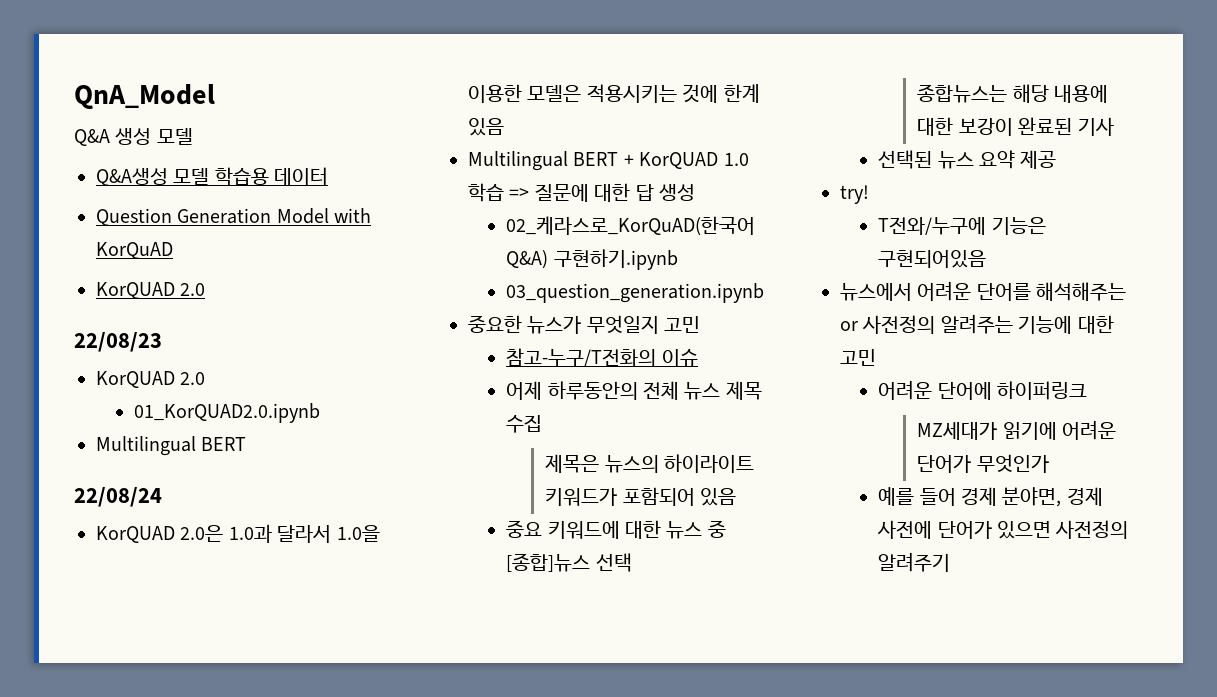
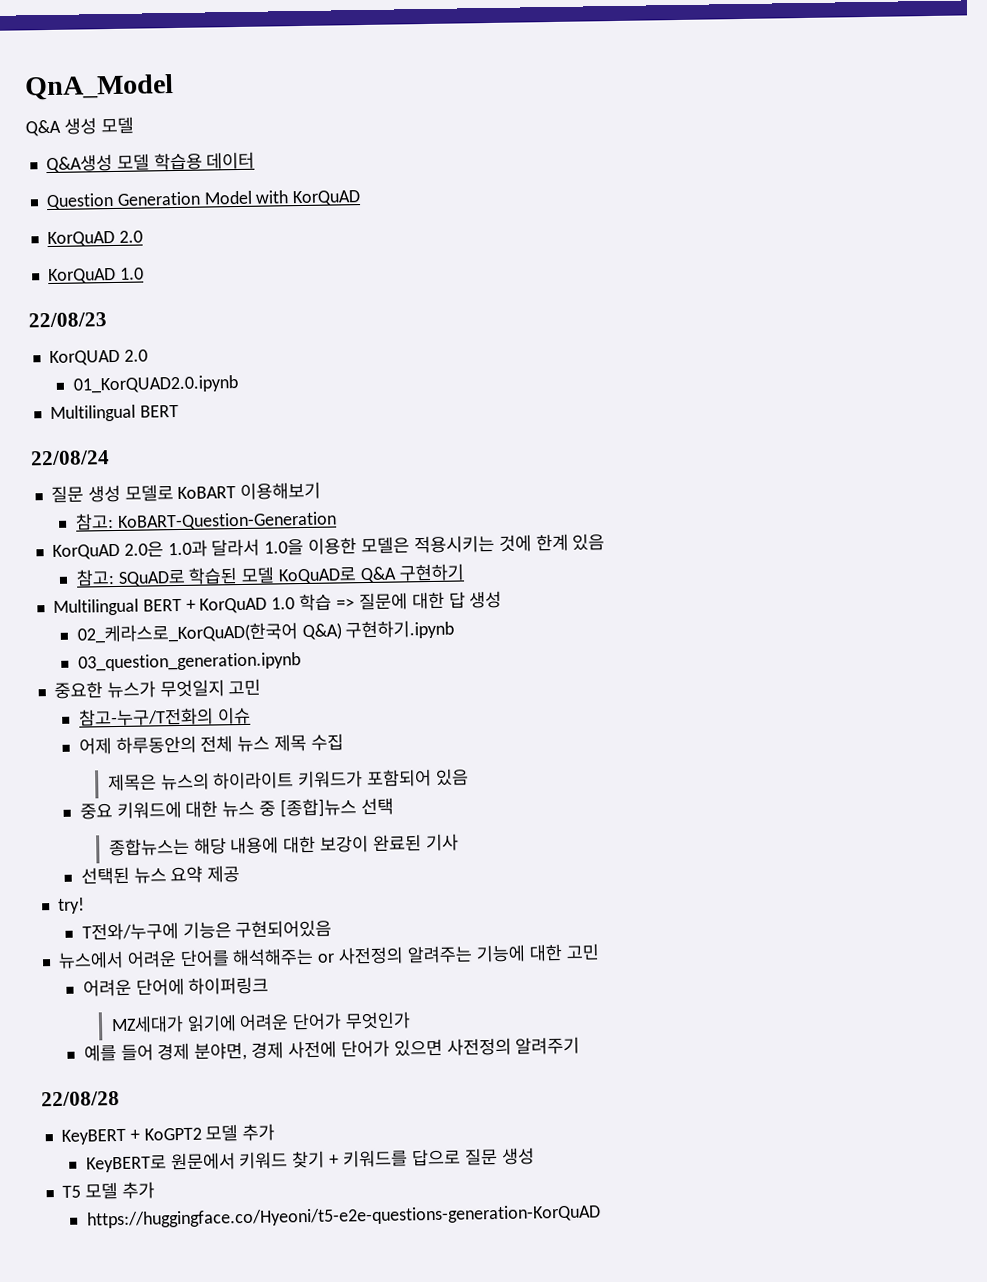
[96,282,206,299] KorQUAD 2.0 -> [46,230,143,248] [47,267,144,285] KorQuAD 2.0 // KorQuAD 1.0
[96,526,175,543] KorQUAD -> [50,481,322,504] [74,511,337,531] [51,543,120,561] 질문 생성 모델로 KoBART 이용해보기 // 참고: KoBART-Question-Generation // KorQuAD
(504, 127) none -> [75,563,465,587] // 참고: SQuAD로 학습된 모델 KoQuAD로 Q&A 구현하기
[639,152,719,169] KorQUAD -> [199,597,268,614] KorQuAD
(951, 562) none -> [41,1091,120,1107] [60,1123,276,1145] [85,1147,535,1173] [61,1181,155,1200] [86,1204,601,1229] // 22/08/28 // KeyBERT + KoGPT2 모델 추가 // KeyBERT로 원문에서 키워드 찾기 + 키워드를 답으로 질문 생성 // T5 모델 추가 // https://huggingface.co/Hyeoni/t5-e2e-questions-generation-KorQuAD

